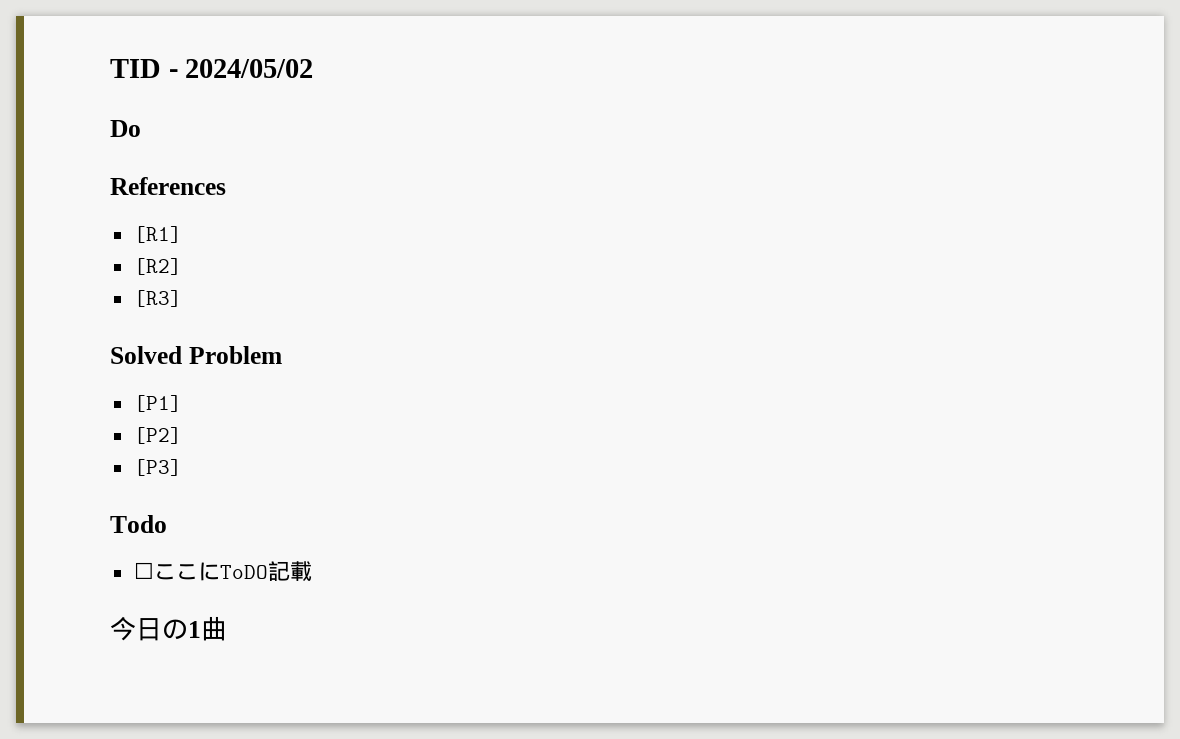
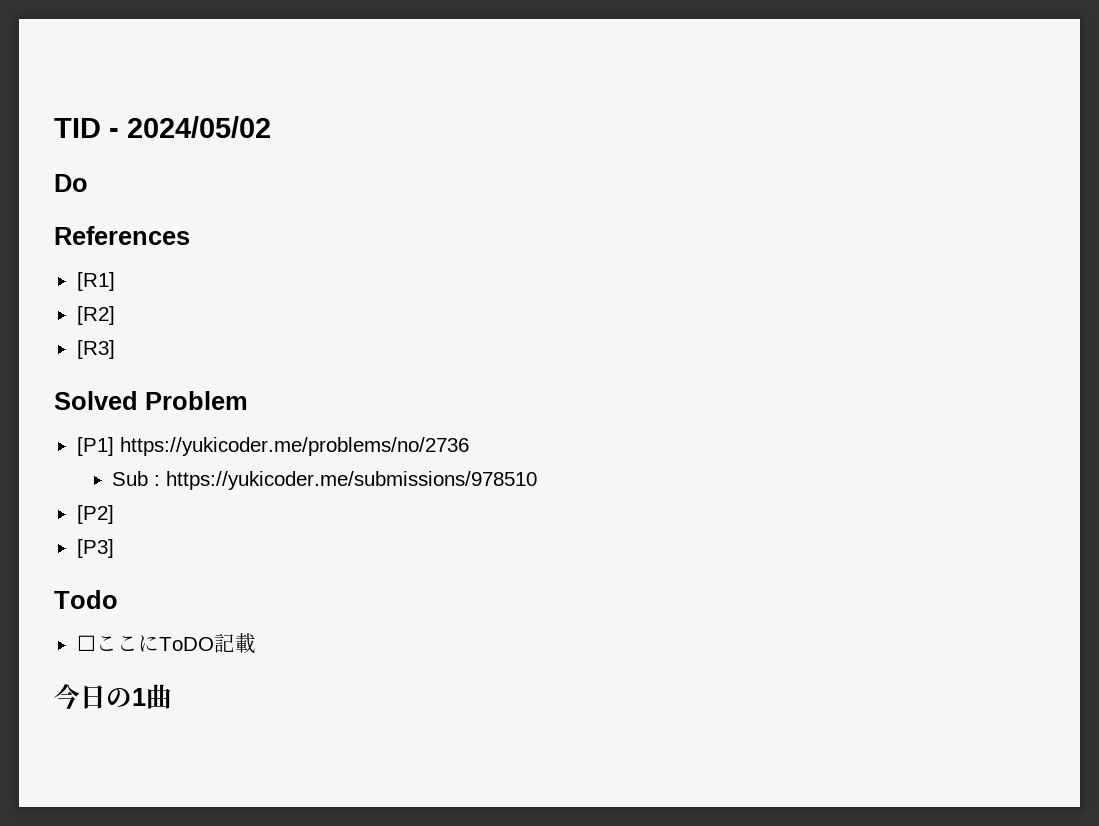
(182, 403) none -> [119,437,469,456] [112,471,538,490] https://yukicoder.me/problems/no/2736 // Sub : https://yukicoder.me/submissions/978510

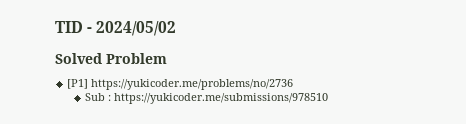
[54,174,88,192] [54,226,190,245] [76,272,115,291] [76,306,115,325] [76,340,115,359] // Do // References // [R1] // [R2] // [R3] -> (177, 28) none
[76,505,114,524] [76,539,114,558] [54,590,118,609] [76,633,256,654] [54,684,172,710] // [P2] // [P3] // Todo // ☐ここにToDO記載 // 今日の1曲 -> (328, 98) none

